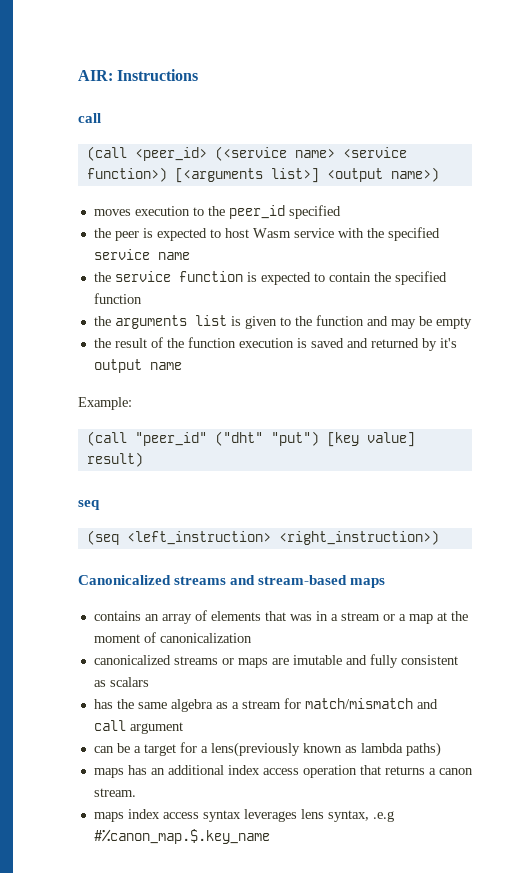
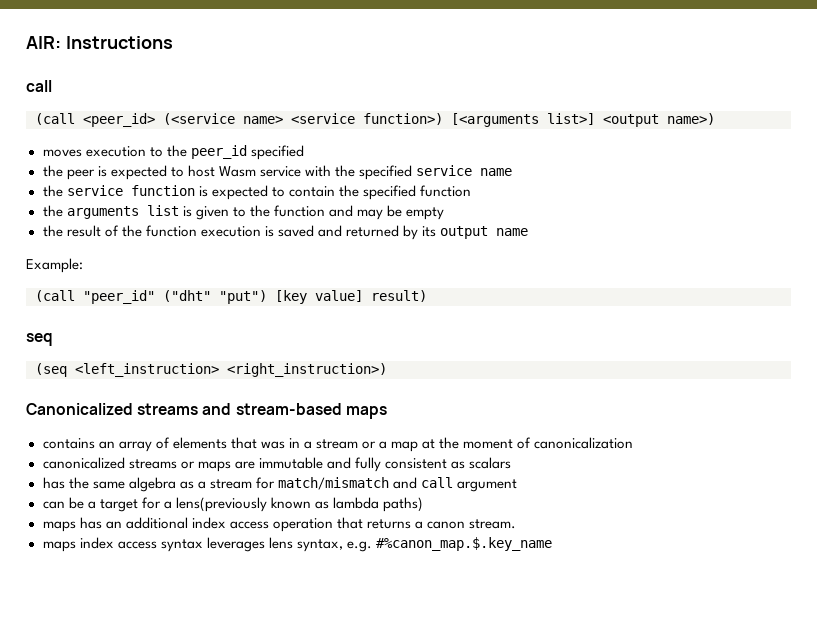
[439,338,457,348] it's -> [422,226,437,237] its
[292,655,342,665] imutable -> [258,457,323,469] immutable
[372,811,394,822] .e.g -> [346,541,372,552] e.g.

